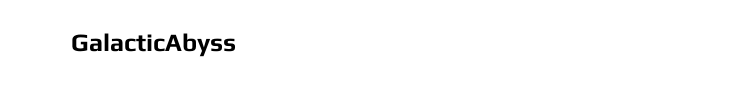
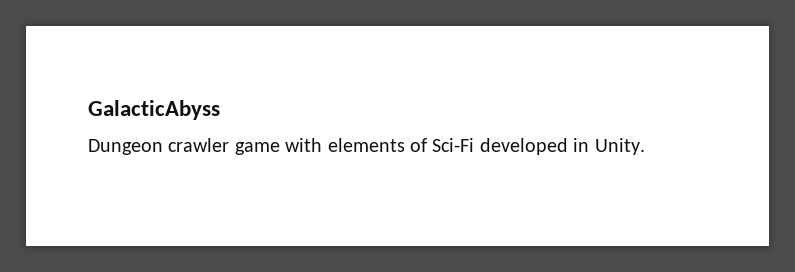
(236, 45) none -> [88,138,645,155] // Dungeon crawler game with elements of Sci-Fi developed in Unity.

